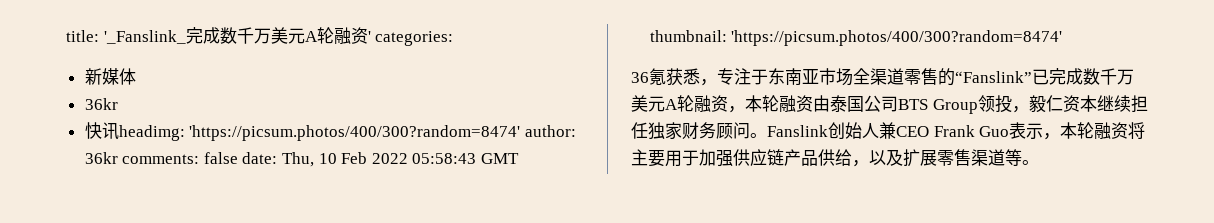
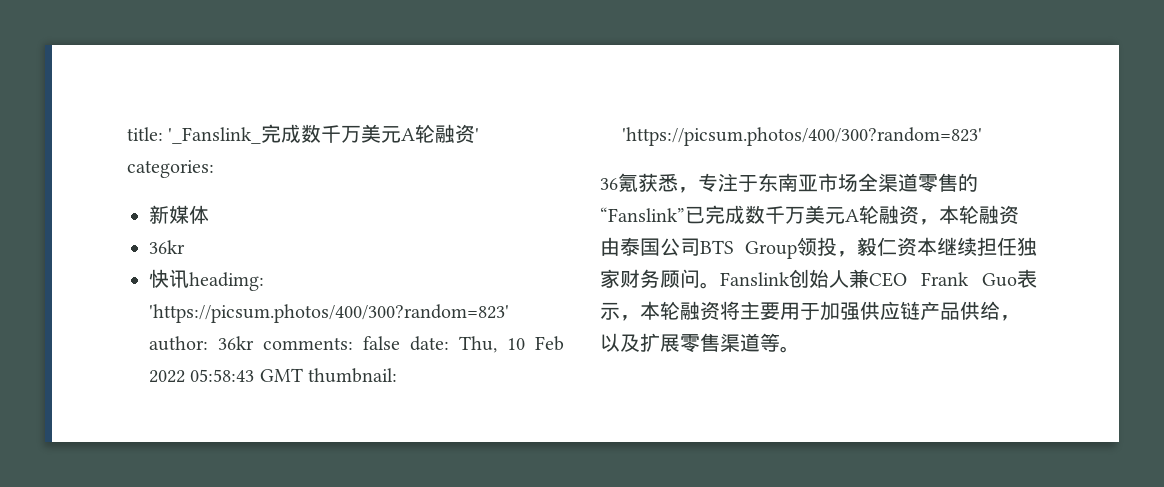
[189,125,521,141] 'https://picsum.photos/400/300?random=8474' -> [149,304,509,323] 'https://picsum.photos/400/300?random=823'
[731,30,1063,46] 'https://picsum.photos/400/300?random=8474' -> [622,127,982,146] 'https://picsum.photos/400/300?random=823'

